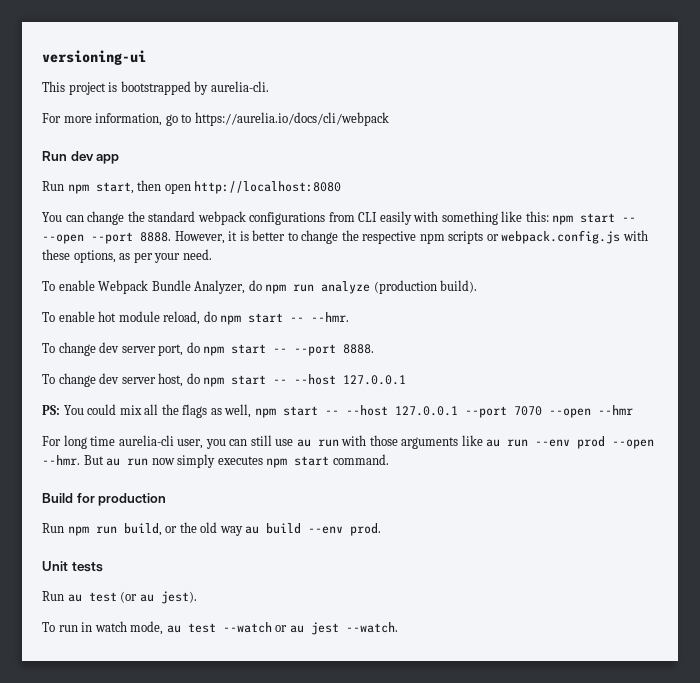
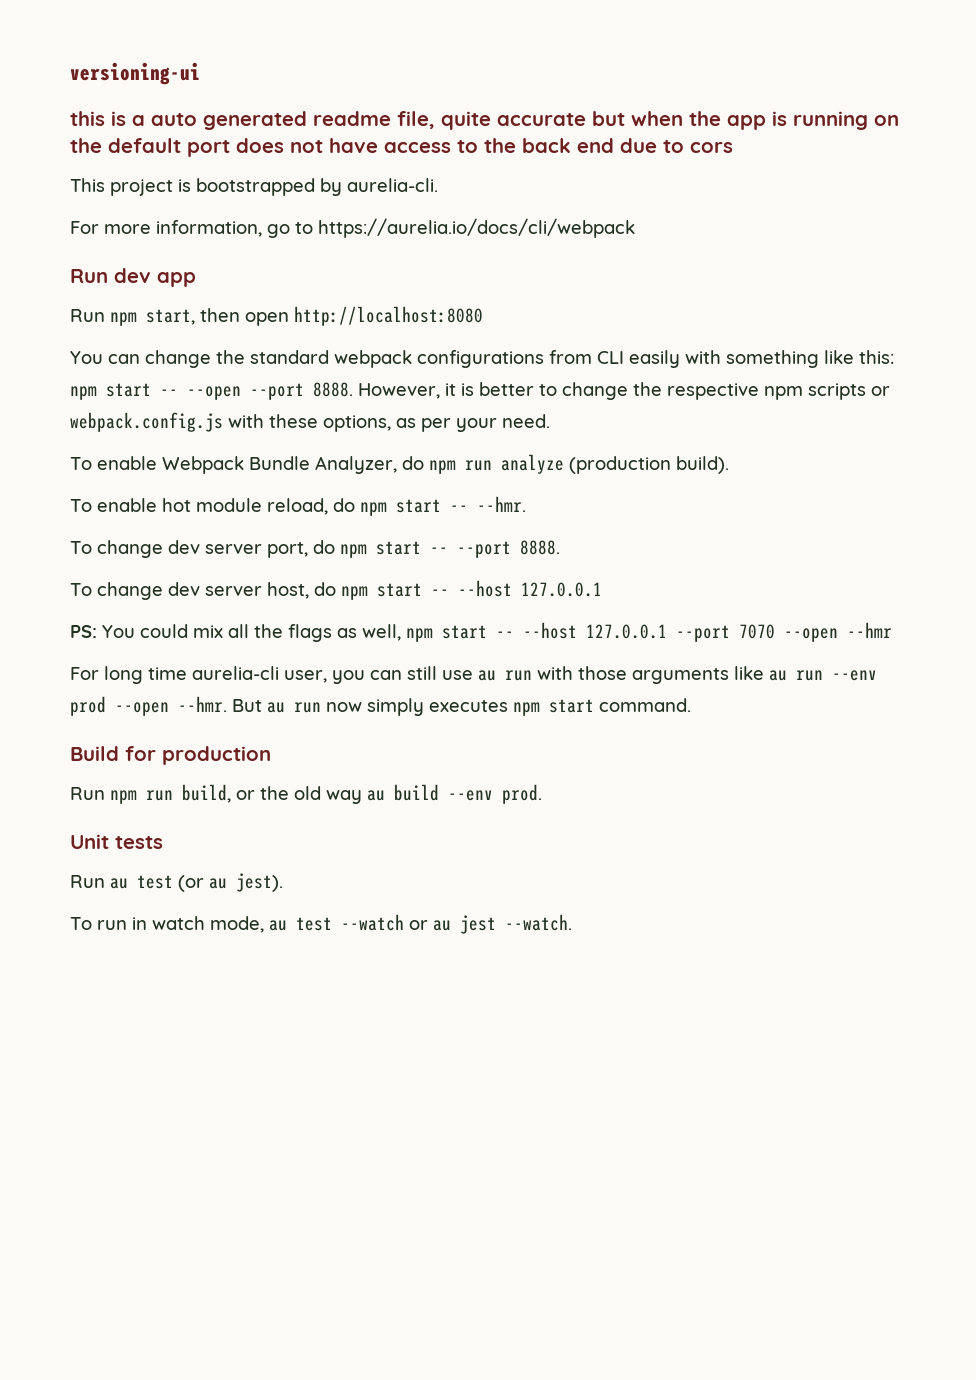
(146, 57) none -> [70,111,899,130] [70,138,733,157] // this is a auto generated readme file, quite accurate but when the app is running on the default port does not have access to the back end due to cors

